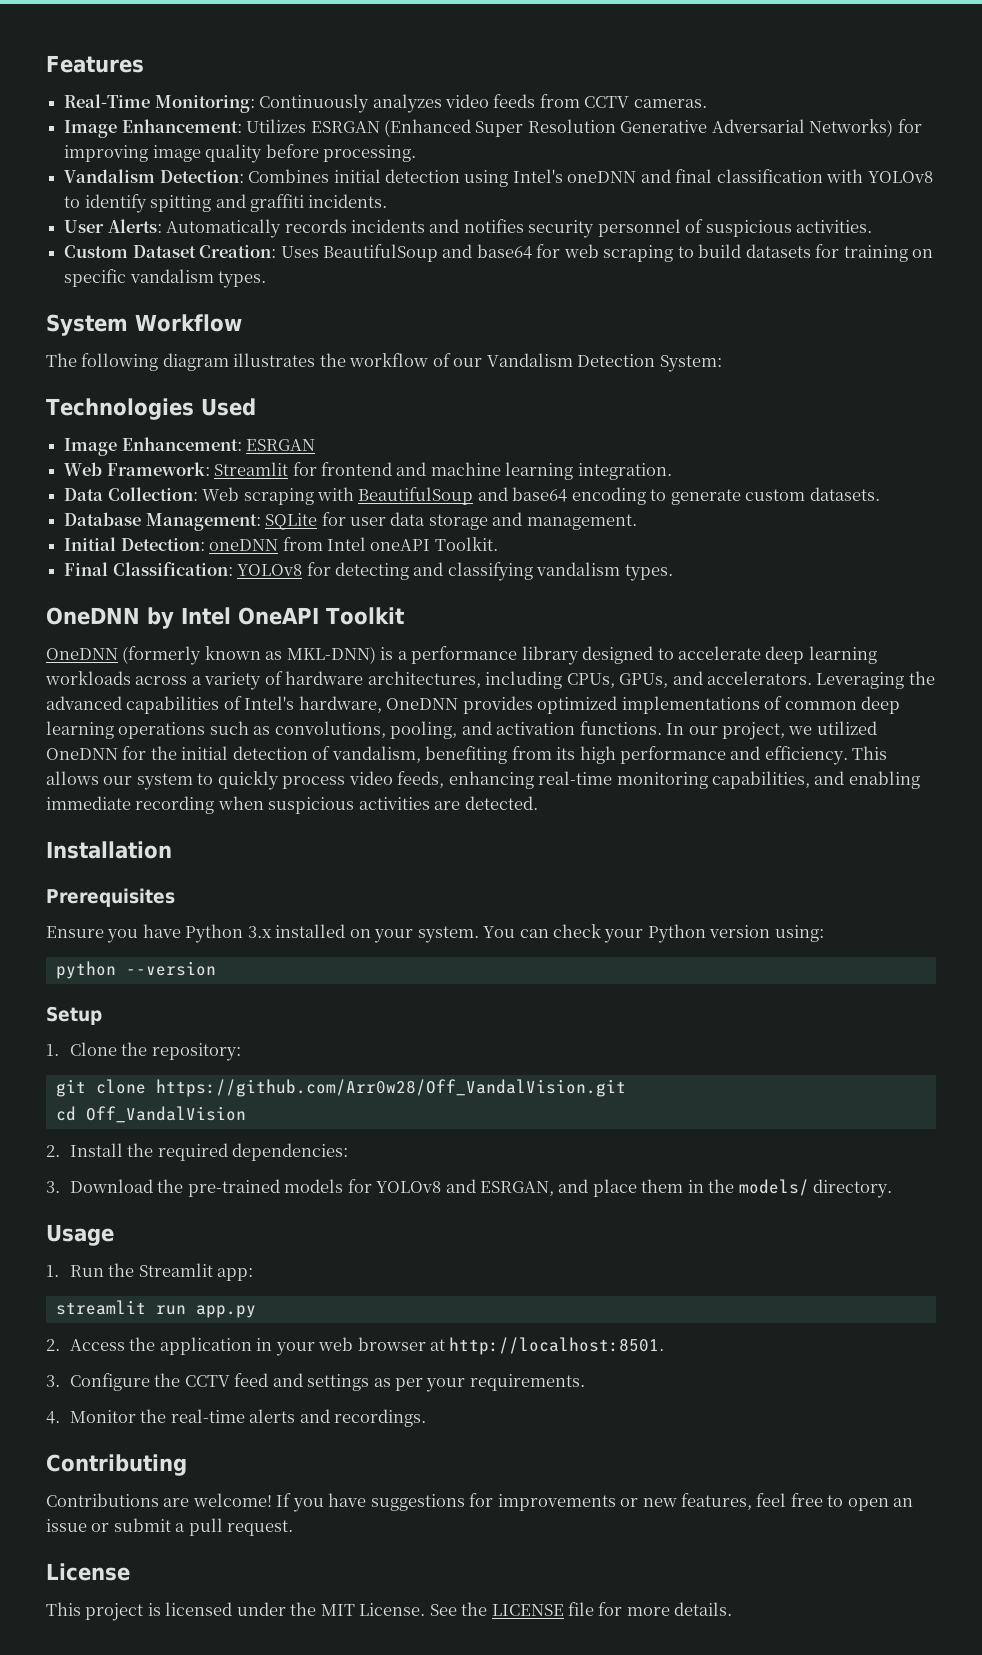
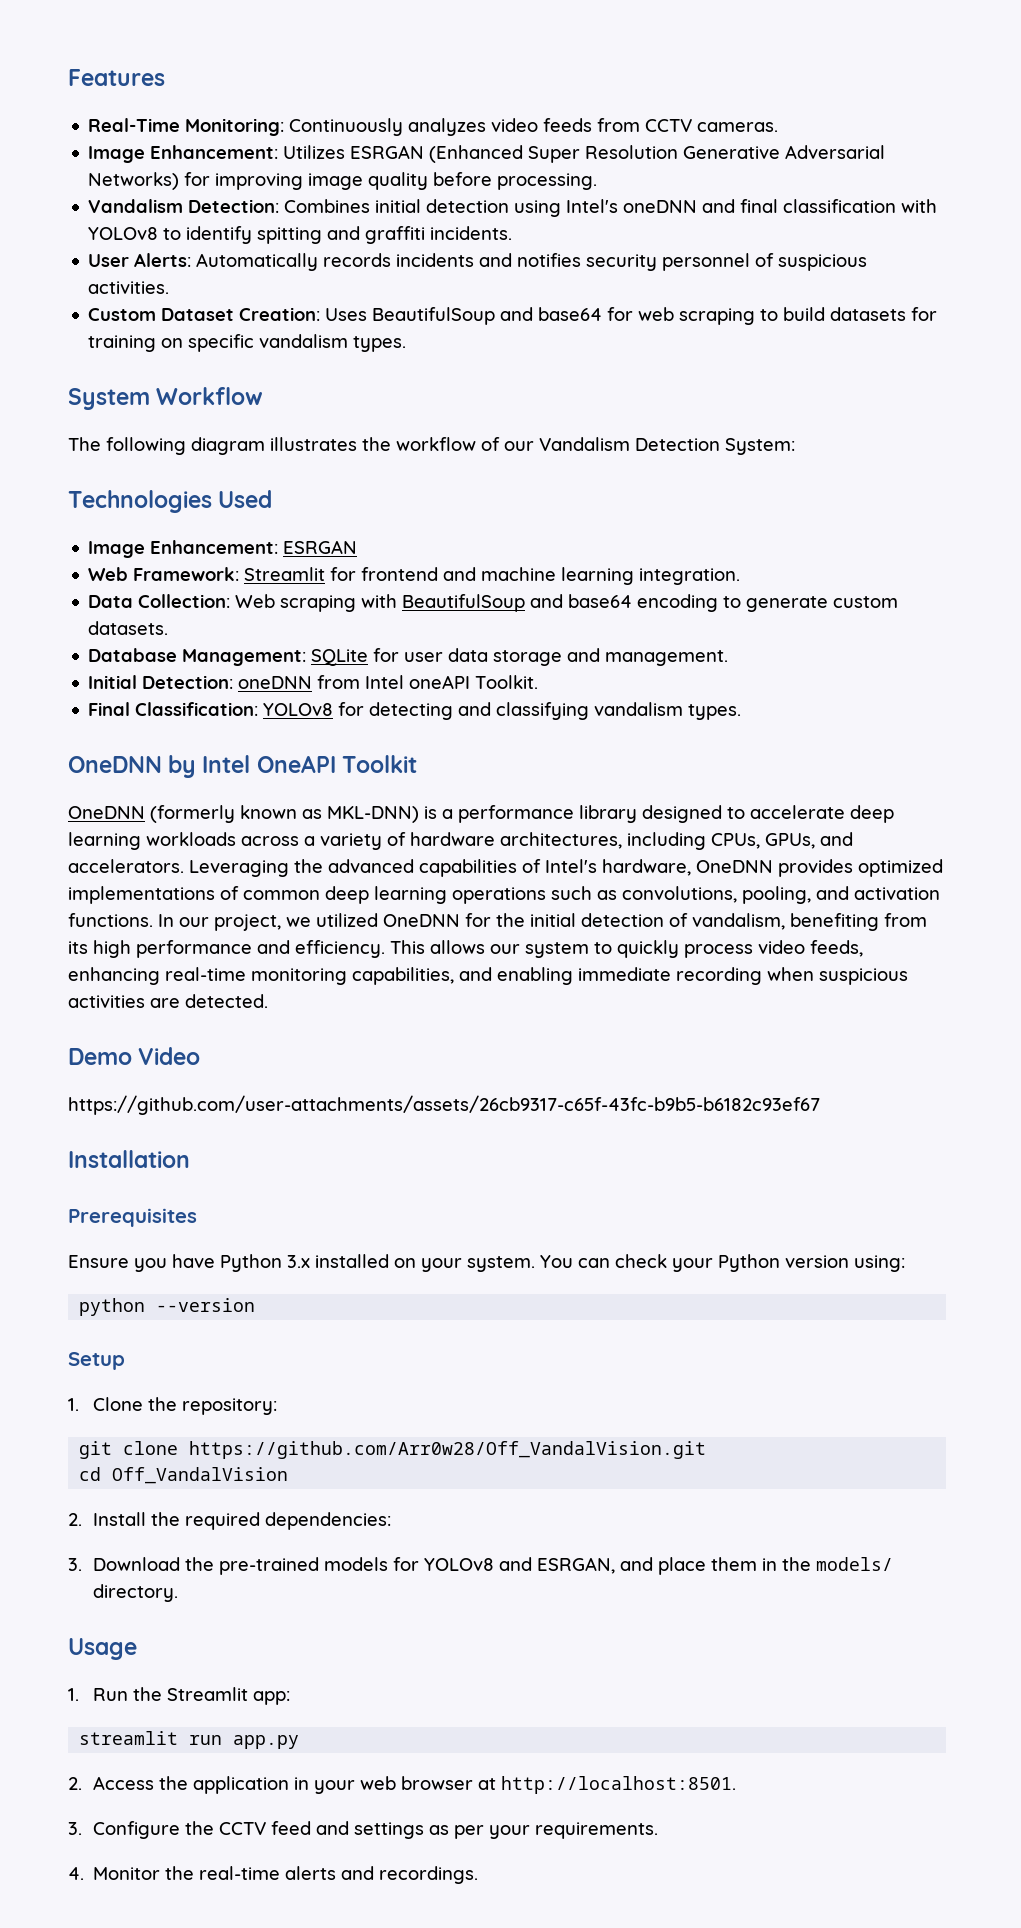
(538, 803) none -> [68,1047,201,1065] [68,1095,820,1115] // Demo Video // https://github.com/user-attachments/assets/26cb9317-c65f-43fc-b9b5-b6182c93ef67
[46,1454,187,1476] [46,1493,914,1512] [46,1518,294,1536] [46,1563,130,1581] [46,1602,733,1621] // Contributing // Contributions are welcome! If you have suggestions for improvements or new features, feel free to open an issue or submit a pull request. // License // This project is licensed under the MIT License. See the LICENSE file for more details. -> (479, 1875) none

